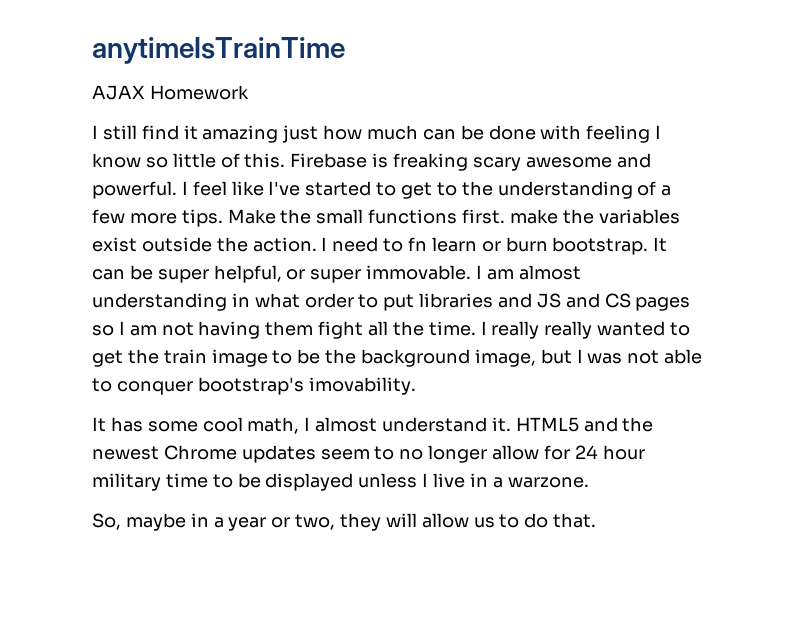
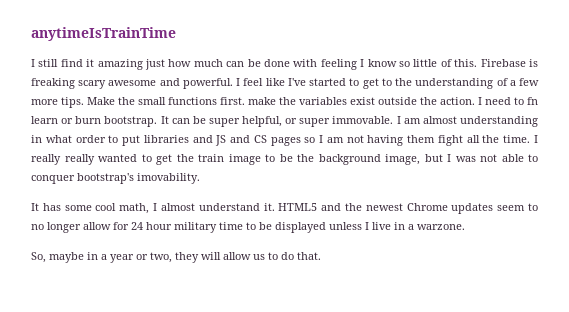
[92,85,249,100] // AJAX Homework -> (176, 34) none

